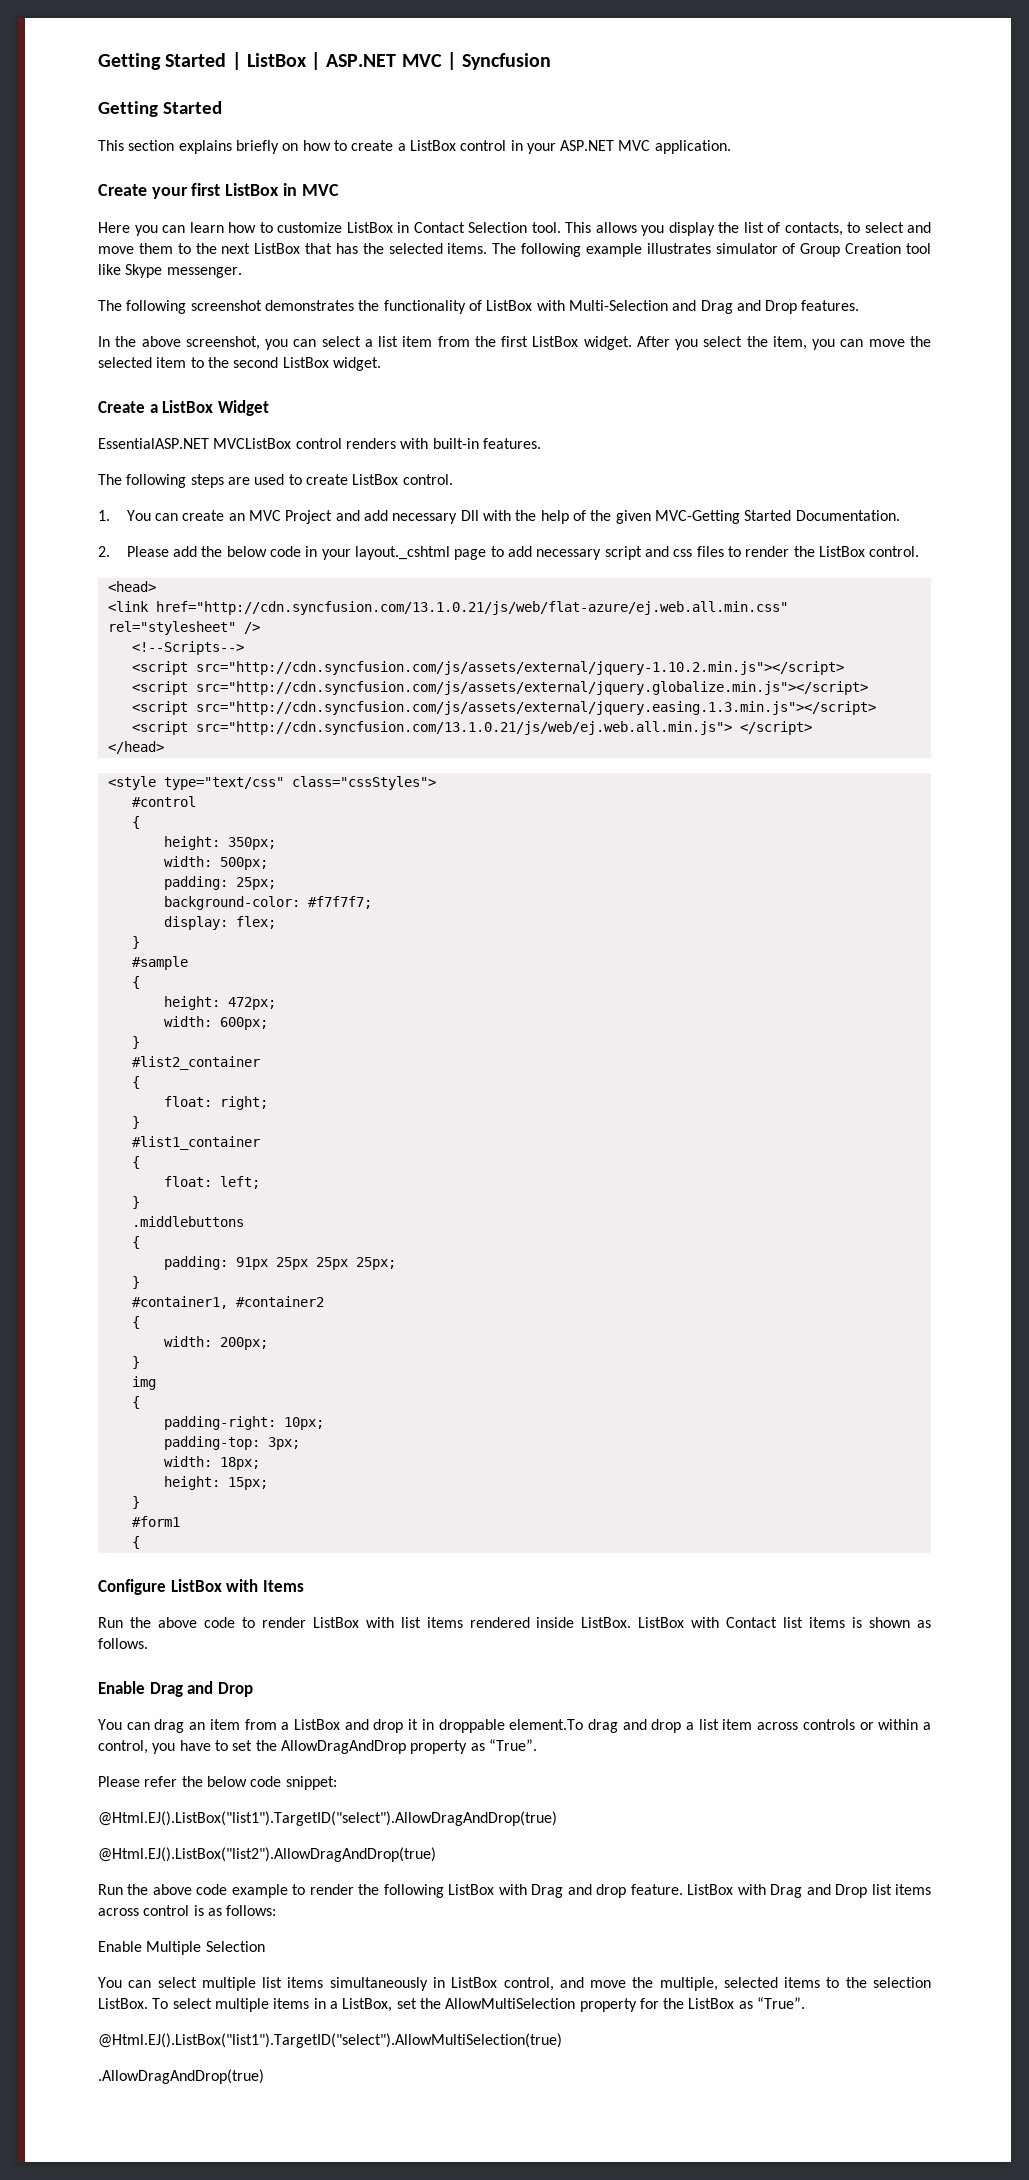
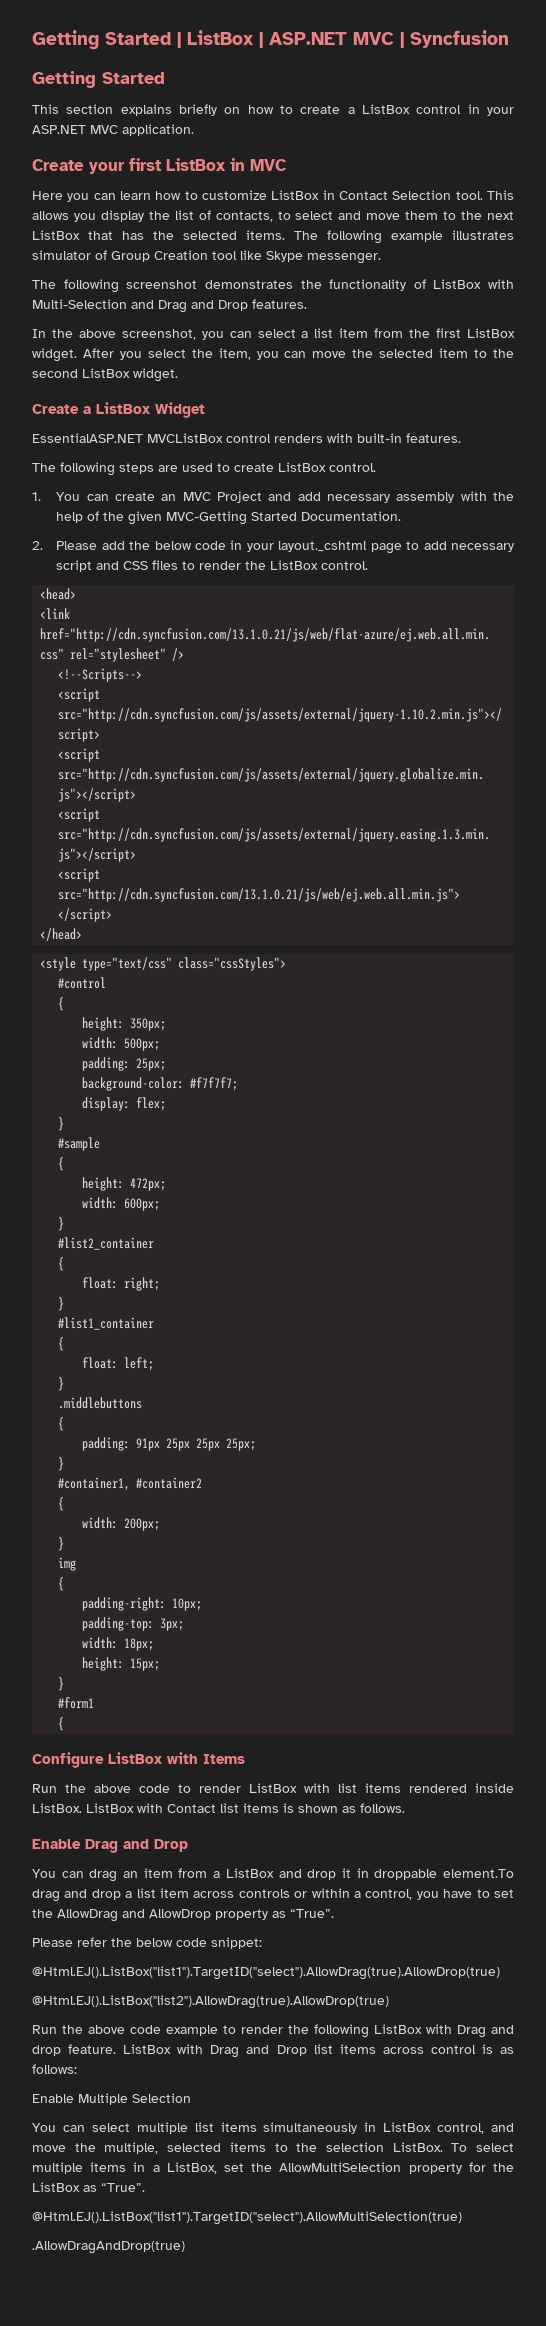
[460,510,479,521] Dll -> [396,492,455,503] assembly
[673,549,693,557] css -> [123,561,149,570] CSS
[280,1740,406,1754] AllowDragAndDrop -> [57,1909,211,1922] AllowDrag and AllowDrop
[98,1811,557,1826] [98,1847,436,1862] @Html.EJ().ListBox("list1").TargetID("select").AllowDragAndDrop(true) // @Html.EJ().ListBox("list2").AllowDragAndDrop(true) -> [32,1966,500,1980] [32,1995,389,2009] @Html.EJ().ListBox("list1").TargetID("select").AllowDrag(true).AllowDrop(true) // @Html.EJ().ListBox("list2").AllowDrag(true).AllowDrop(true)

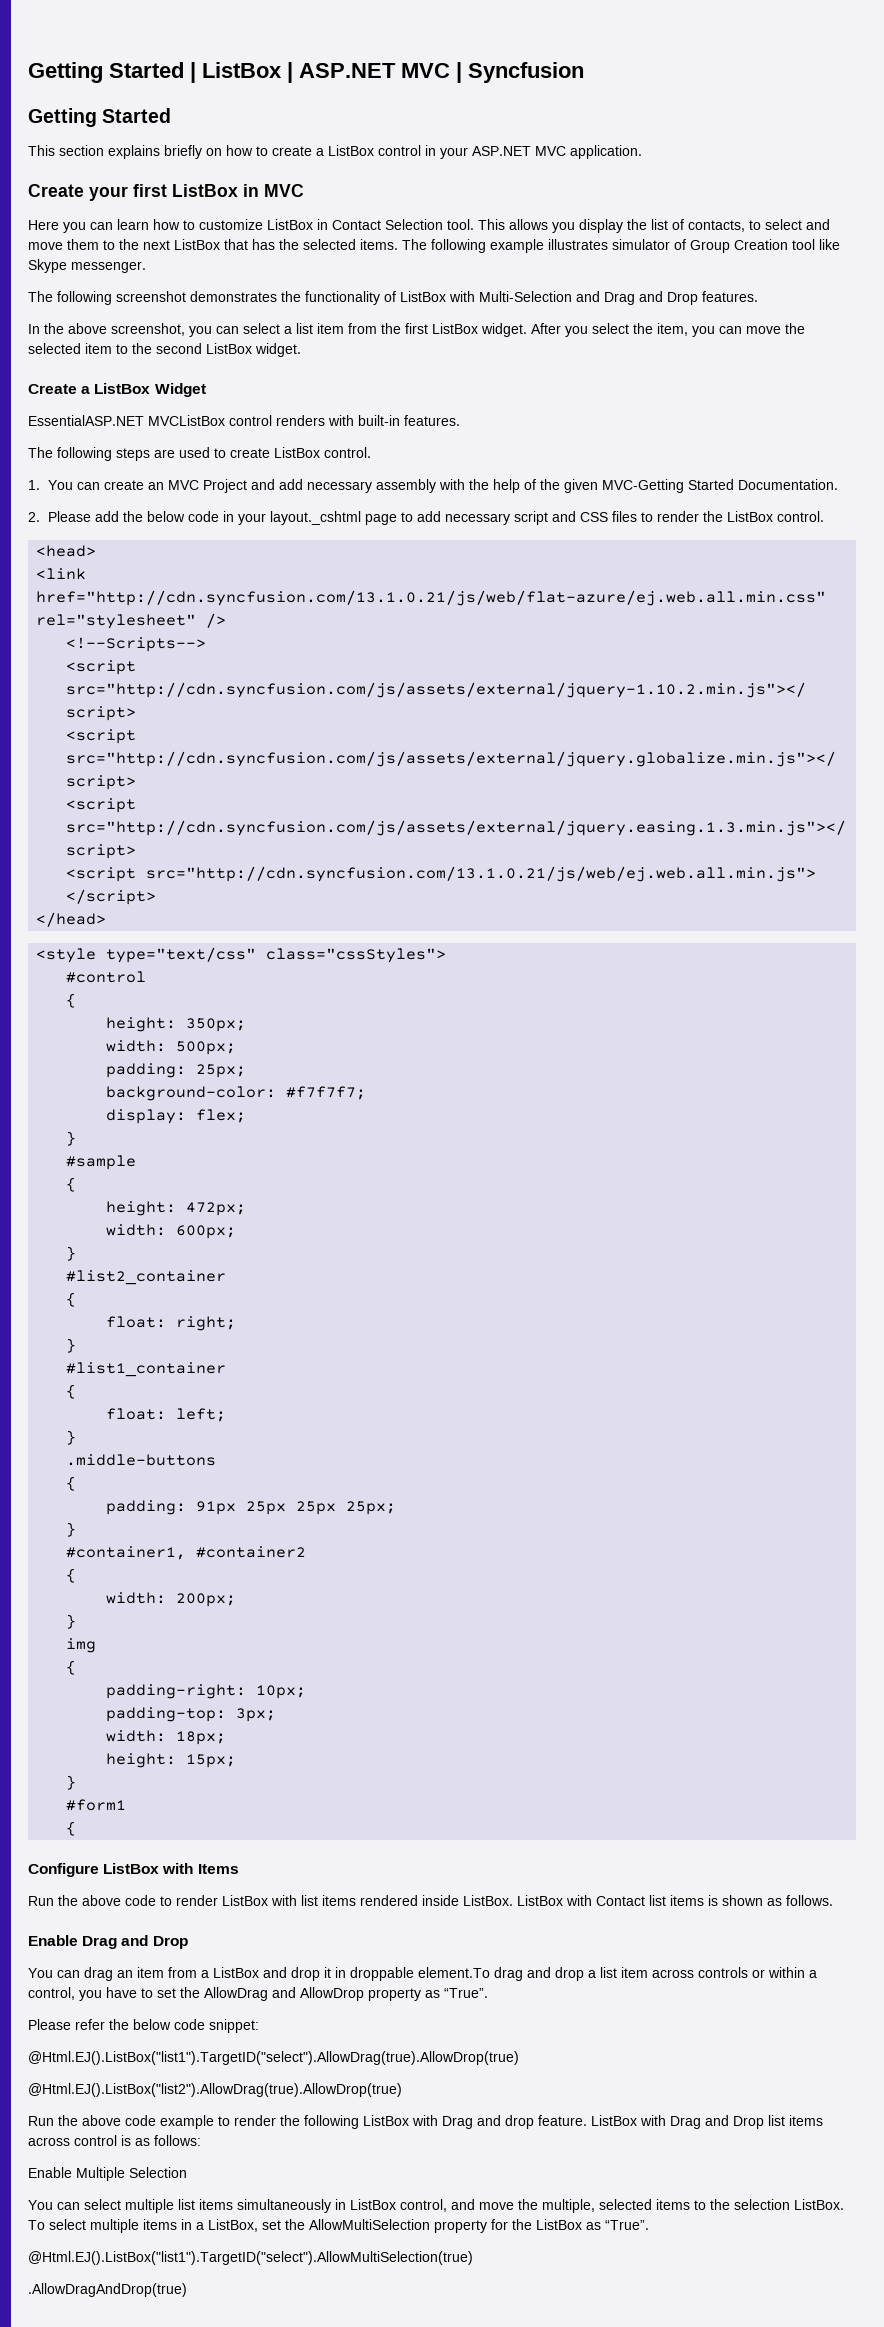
[58,1397,143,1409] .middlebuttons -> [66,1454,217,1466] .middle-buttons

